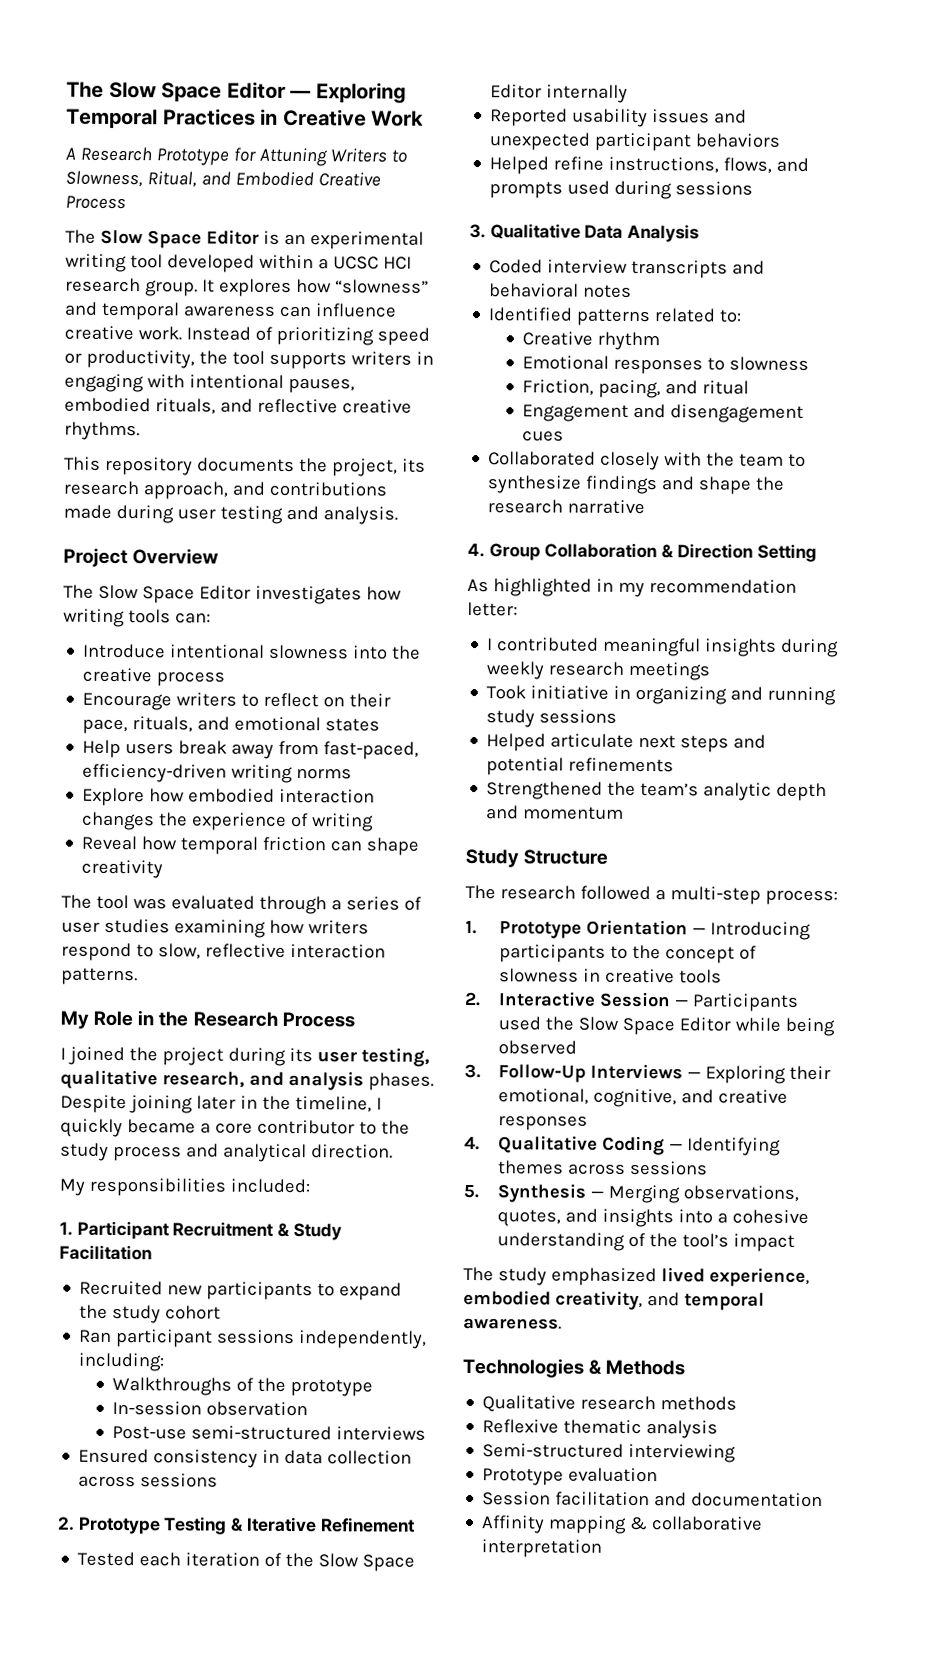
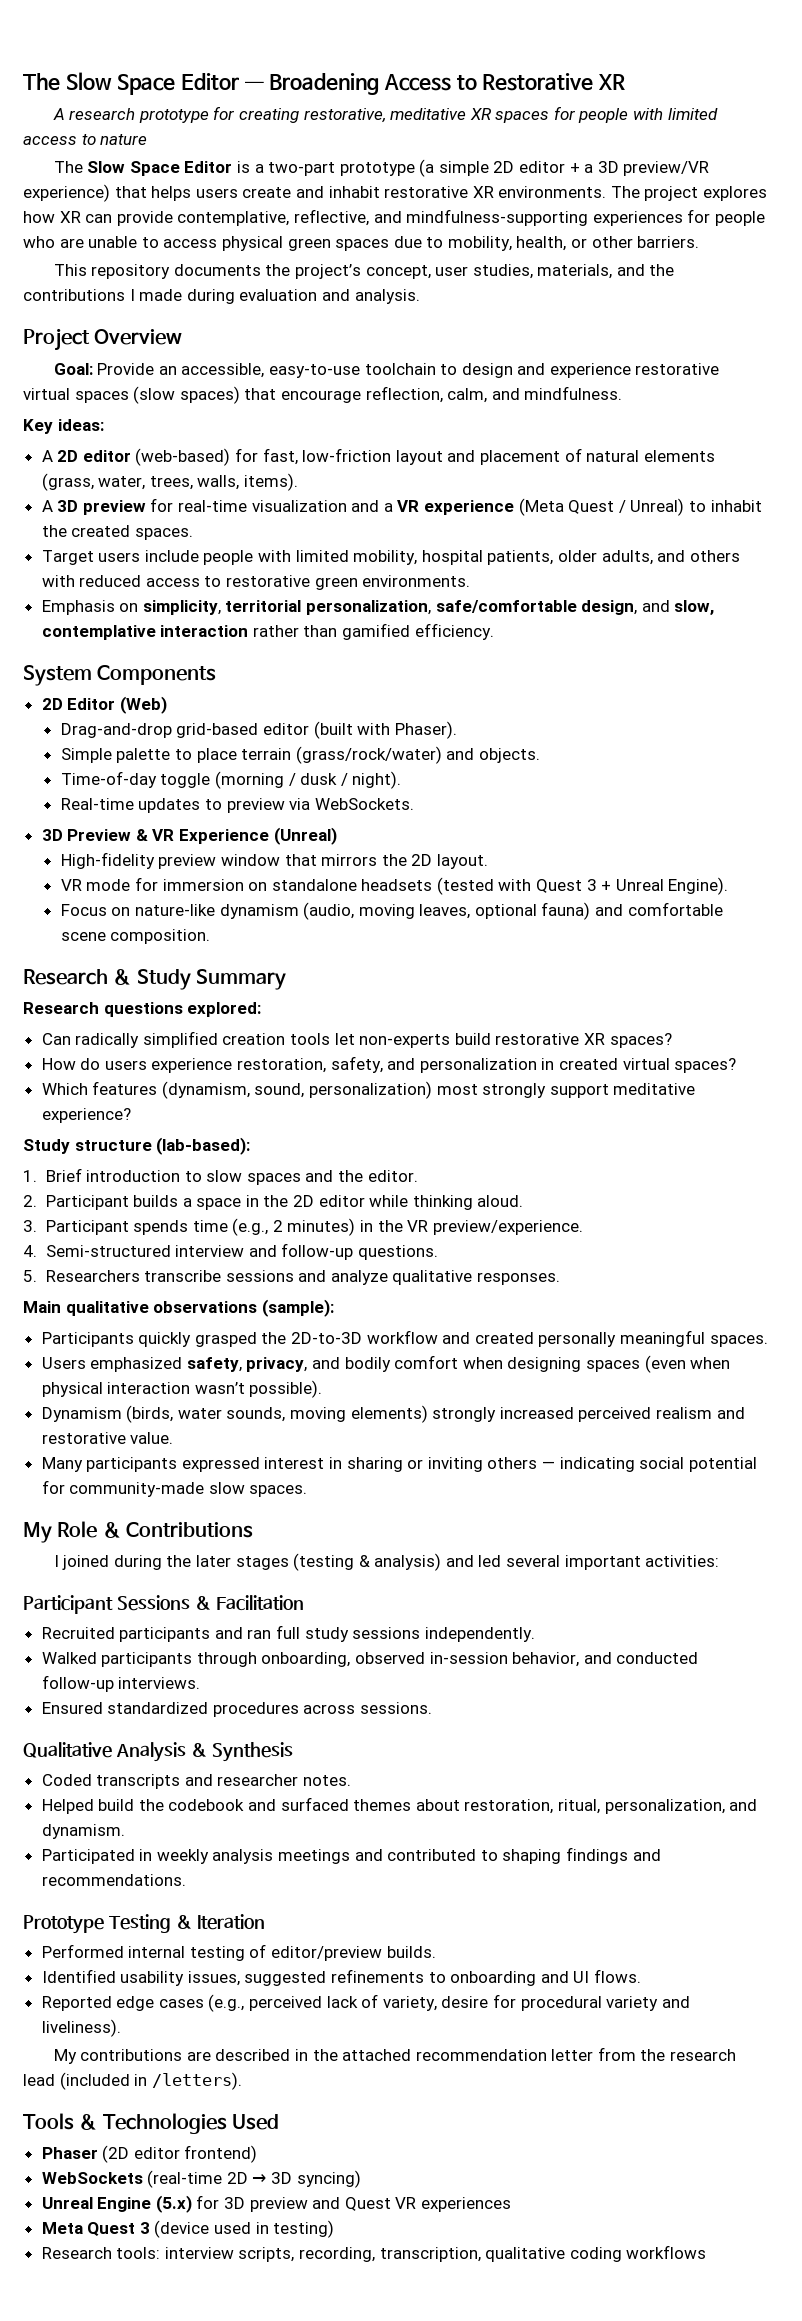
[315,82,406,104] [66,108,425,130] [65,146,407,167] [65,170,381,188] [65,195,126,210] Exploring Temporal Practices in Creative Work // A Research Prototype for Attuning Writers to Slowness, Ritual, and Embodied Creative Process -> [269,73,625,95] [52,106,718,123] [23,134,148,145] Broadening Access to Restorative XR // A research prototype for creating restorative, meditative XR spaces for people with limited access to nature
[283,231,424,250] [65,253,412,273] [65,277,429,297] [64,301,397,321] [64,325,430,346] [64,349,434,370] [64,373,355,394] [64,397,412,415] [64,421,140,441] [64,456,426,477] [63,480,387,500] [63,504,398,525] [63,547,220,568] [63,584,402,605] [63,608,211,628] [82,643,422,660] [82,667,226,687] [82,692,392,711] [82,716,381,735] [82,739,420,760] [82,763,353,783] [82,787,376,807] [81,811,375,832] [81,835,420,856] [81,859,164,879] [61,894,422,915] [61,918,369,938] [61,942,386,962] [61,967,138,986] [60,1010,355,1029] [60,1046,430,1067] [60,1069,434,1091] [60,1094,382,1114] [60,1118,410,1138] [60,1142,393,1163] [59,1177,310,1197] [59,1220,342,1241] [59,1244,152,1261] [79,1280,403,1301] [79,1304,222,1324] [79,1328,428,1349] [78,1352,165,1372] [112,1376,374,1397] [112,1400,309,1417] [112,1425,427,1441] [78,1448,413,1468] [78,1473,219,1488] [57,1516,416,1535] [77,1551,416,1572] [490,84,629,103] [490,108,748,128] [489,132,782,152] [489,156,810,175] [489,180,754,200] [469,223,700,243] [489,259,766,279] [489,283,633,298] [488,307,743,327] [522,331,661,351] [522,355,810,375] [522,379,750,399] [522,403,805,423] [522,430,565,442] [488,451,807,471] [487,475,786,495] [487,499,646,515] [467,542,817,563] [467,578,797,598] [467,601,518,617] [487,637,840,658] [486,661,711,681] [486,685,837,706] [486,709,618,728] [486,733,767,753] [486,757,675,776] [486,781,828,802] [486,805,625,820] [465,848,609,868] [465,884,838,906] [465,919,812,940] [499,944,758,964] [499,968,723,984] [464,991,800,1012] [498,1016,835,1037] [498,1040,578,1055] [464,1063,832,1084] [498,1088,789,1108] [498,1115,589,1131] [464,1135,782,1156] [498,1160,709,1176] [463,1183,800,1204] [497,1208,810,1228] [497,1232,796,1252] [463,1266,810,1287] [463,1289,765,1311] [463,1317,562,1330] [462,1357,686,1378] [482,1395,738,1413] [482,1419,719,1439] [482,1443,737,1463] [482,1467,659,1486] [482,1491,824,1508] [481,1515,764,1534] [481,1539,603,1558] an experimental writing tool developed within a UCSC HCI research group. It explores how “slowness” and temporal awareness can influence creative work. Instead of prioritizing speed or productivity, the tool supports writers in engaging with intentional pauses, embodied rituals, and reflective creative rhythms. // This repository documents the project, its research approach, and contributions made during user testing and analysis. // Project Overview // The Slow Space Editor investigates how writing tools can: // Introduce intentional slowness into the creative process // Encourage writers to reflect on their pace, rituals, and emotional states // Help users break away from fast-paced, efficiency-driven writing norms // Explore how embodied interaction changes the experience of writing // Reveal how temporal friction can shape creativity // The tool was evaluated through a series of user studies examining how writers respond to slow, reflective interaction patterns. // My Role in the Research Process // I joined the project during its user testing, qualitative research, and analysis phases. Despite joining later in the timeline, I quickly became a core contributor to the study process and analytical direction. // My responsibilities included: // 1. Participant Recruitment & Study Facilitation // Recruited new participants to expand the study cohort // Ran participant sessions independently, including: // Walkthroughs of the prototype // In-session observation // Post-use semi-structured interviews // Ensured consistency in data collection across sessions // 2. Prototype Testing & Iterative Refinement // Tested each iteration of the Slow Space Editor internally // Reported usability issues and unexpected participant behaviors // Helped refine instructions, flows, and prompts used during sessions // 3. Qualitative Data Analysis // Coded interview transcripts and behavioral notes // Identified patterns related to: // Creative rhythm // Emotional responses to slowness // Friction, pacing, and ritual // Engagement and disengagement cues // Collaborated closely with the team to synthesize findings and shape the research narrative // 4. Group Collaboration & Direction Setting // As highlighted in my recommendation letter: // I contributed meaningful insights during weekly research meetings // Took initiative in organizing and running study sessions // Helped articulate next steps and potential refinements // Strengthened the team’s analytic depth and momentum // Study Structure // The research followed a multi-step process: // 1. Prototype Orientation — Introducing participants to the concept of slowness in creative tools // 2. Interactive Session — Participants used the Slow Space Editor while being observed // 3. Follow-Up Interviews — Exploring their emotional, cognitive, and creative responses // 4. Qualitative Coding — Identifying themes across sessions // 5. Synthesis — Merging observations, quotes, and insights into a cohesive understanding of the tool’s impact // The study emphasized lived experience, embodied creativity, and temporal awareness. // Technologies & Methods // Qualitative research methods // Reflexive thematic analysis // Semi-structured interviewing // Prototype evaluation // Session facilitation and documentation // Affinity mapping & collaborative interpretation -> [254,159,710,177] [23,184,768,202] [23,209,765,226] [23,236,700,251] [53,264,675,279] [23,289,420,304] [23,328,183,351] [53,363,720,378] [23,386,623,404] [23,419,104,434] [41,448,715,466] [41,473,299,491] [41,498,762,516] [41,525,193,540] [41,550,740,565] [41,575,471,590] [41,600,715,615] [41,623,494,640] [23,665,217,686] [41,696,167,714] [60,721,457,739] [60,746,540,764] [60,771,402,789] [60,798,414,813] [41,827,337,845] [60,852,488,869] [60,877,729,895] [60,902,723,920] [60,929,211,944] [23,969,286,990] [23,1002,262,1017] [41,1031,672,1048] [41,1056,737,1073] [41,1081,696,1099] [41,1108,131,1123] [23,1137,251,1155] [23,1168,418,1185] [23,1195,524,1210] [23,1218,583,1236] [23,1243,438,1260] [23,1270,561,1285] [23,1299,334,1317] [41,1330,768,1347] [41,1355,731,1373] [41,1380,323,1398] [41,1405,745,1423] [41,1432,174,1444] [41,1457,757,1472] [41,1480,308,1497] [23,1521,253,1543] [53,1553,720,1571] [23,1595,304,1614] [41,1625,535,1642] [41,1652,699,1667] [41,1675,201,1692] [41,1702,433,1717] [23,1742,293,1762] [41,1774,352,1789] [41,1797,758,1814] [41,1824,125,1839] [41,1847,661,1864] [41,1874,186,1886] [23,1914,265,1934] [41,1944,436,1961] [41,1969,642,1986] [41,1994,690,2012] [41,2019,121,2037] [53,2047,737,2064] [23,2072,242,2090] [23,2113,279,2134] [41,2145,258,2163] [41,2170,361,2188] [41,2195,512,2213] [41,2220,335,2238] [41,2245,707,2262] a two-part prototype (a simple 2D editor + a 3D preview/VR experience) that helps users create and inhabit restorative XR environments. The project explores how XR can provide contemplative, reflective, and mindfulness-supporting experiences for people who are unable to access physical green spaces due to mobility, health, or other barriers. // This repository documents the project’s concept, user studies, materials, and the contributions I made during evaluation and analysis. // Project Overview // Goal: Provide an accessible, easy-to-use toolchain to design and experience restorative virtual spaces (slow spaces) that encourage reflection, calm, and mindfulness. // Key ideas: // A 2D editor (web-based) for fast, low-friction layout and placement of natural elements (grass, water, trees, walls, items). // A 3D preview for real-time visualization and a VR experience (Meta Quest / Unreal) to inhabit the created spaces. // Target users include people with limited mobility, hospital patients, older adults, and others with reduced access to restorative green environments. // Emphasis on simplicity, territorial personalization, safe/comfortable design, and slow, contemplative interaction rather than gamified efficiency. // System Components // 2D Editor (Web) // Drag-and-drop grid-based editor (built with Phaser). // Simple palette to place terrain (grass/rock/water) and objects. // Time-of-day toggle (morning / dusk / night). // Real-time updates to preview via WebSockets. // 3D Preview & VR Experience (Unreal) // High-fidelity preview window that mirrors the 2D layout. // VR mode for immersion on standalone headsets (tested with Quest 3 + Unreal Engine). // Focus on nature-like dynamism (audio, moving leaves, optional fauna) and comfortable scene composition. // Research & Study Summary // Research questions explored: // Can radically simplified creation tools let non-experts build restorative XR spaces? // How do users experience restoration, safety, and personalization in created virtual spaces? // Which features (dynamism, sound, personalization) most strongly support meditative experience? // Study structure (lab-based): // 1. Brief introduction to slow spaces and the editor. // 2. Participant builds a space in the 2D editor while thinking aloud. // 3. Participant spends time (e.g., 2 minutes) in the VR preview/experience. // 4. Semi-structured interview and follow-up questions. // 5. Researchers transcribe sessions and analyze qualitative responses. // Main qualitative observations (sample): // Participants quickly grasped the 2D-to-3D workflow and created personally meaningful spaces. // Users emphasized safety, privacy, and bodily comfort when designing spaces (even when physical interaction wasn’t possible). // Dynamism (birds, water sounds, moving elements) strongly increased perceived realism and restorative value. // Many participants expressed interest in sharing or inviting others — indicating social potential for community-made slow spaces. // My Role & Contributions // I joined during the later stages (testing & analysis) and led several important activities: // Participant Sessions & Facilitation // Recruited participants and ran full study sessions independently. // Walked participants through onboarding, observed in-session behavior, and conducted follow-up interviews. // Ensured standardized procedures across sessions. // Qualitative Analysis & Synthesis // Coded transcripts and researcher notes. // Helped build the codebook and surfaced themes about restoration, ritual, personalization, and dynamism. // Participated in weekly analysis meetings and contributed to shaping findings and recommendations. // Prototype Testing & Iteration // Performed internal testing of editor/preview builds. // Identified usability issues, suggested refinements to onboarding and UI flows. // Reported edge cases (e.g., perceived lack of variety, desire for procedural variety and liveliness). // My contributions are described in the attached recommendation letter from the research lead (included in /letters). // Tools & Technologies Used // Phaser (2D editor frontend) // WebSockets (real-time 2D → 3D syncing) // Unreal Engine (5.x) for 3D preview and Quest VR experiences // Meta Quest 3 (device used in testing) // Research tools: interview scripts, recording, transcription, qualitative coding workflows

